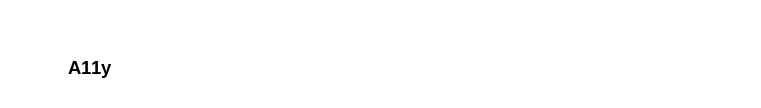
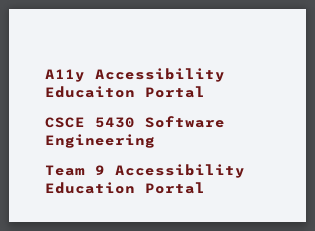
(112, 69) none -> [95,68,225,82] [45,86,205,98] [45,116,225,128] [45,134,155,148] [45,164,245,178] [45,182,205,194] Accessibility Educaiton Portal // CSCE 5430 Software Engineering // Team 9 Accessibility Education Portal

